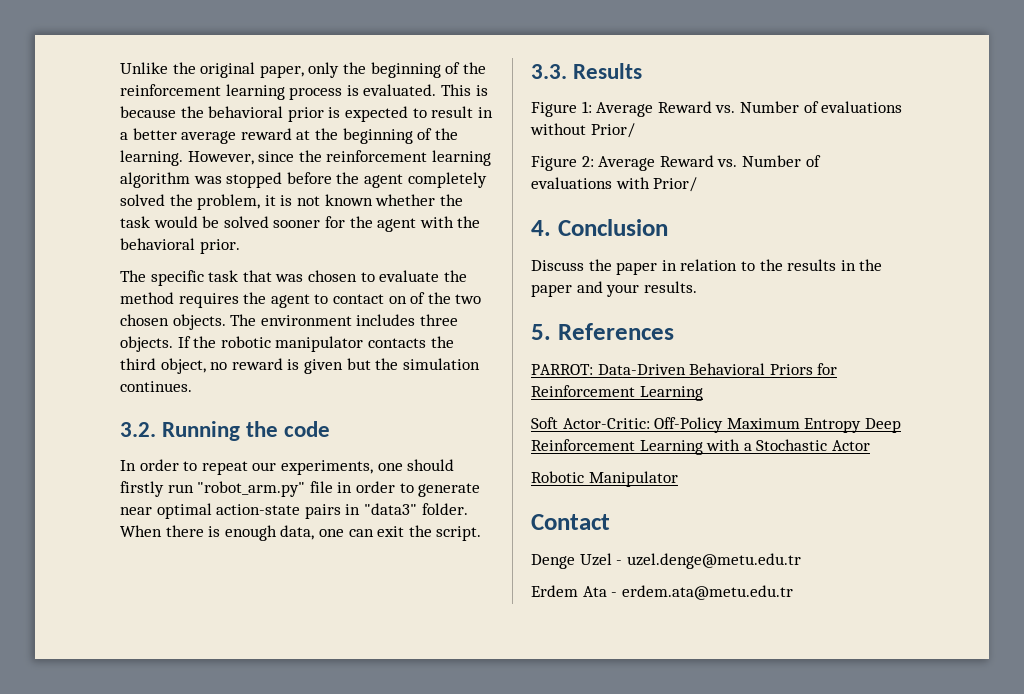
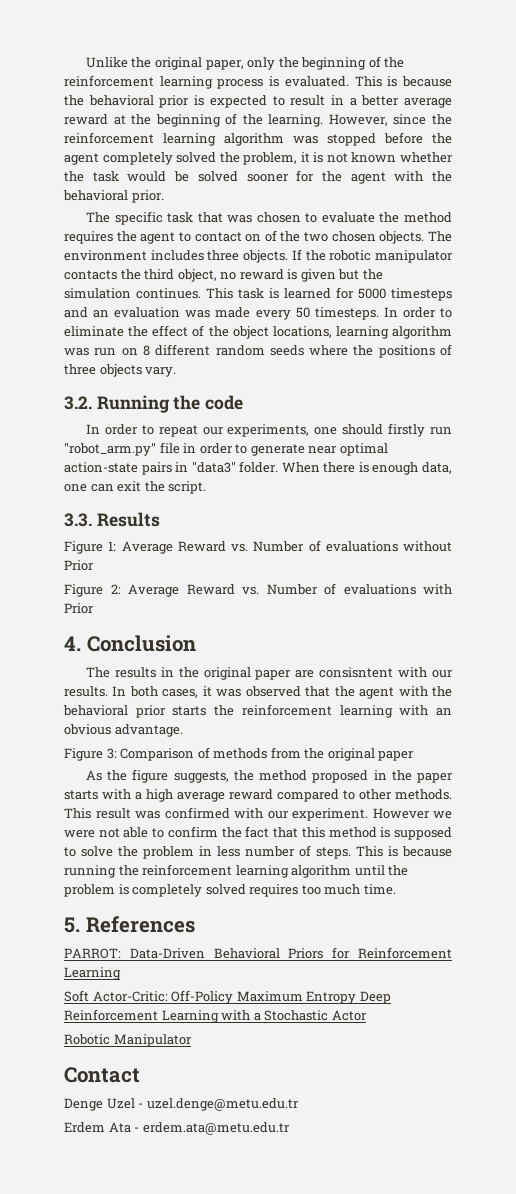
(192, 386) none -> [206,287,452,301] [64,307,452,320] [64,325,452,339] [64,344,453,358] [64,364,177,377] This task is learned for 5000 timesteps and an evaluation was made every 50 timesteps. In order to eliminate the effect of the object locations, learning algorithm was run on 8 different random seeds where the positions of three objects vary.
[590,123,635,138] Prior/ -> [64,560,94,571] Prior
[653,177,698,192] Prior/ -> [64,603,94,614] Prior
[531,259,883,275] [531,281,697,297] Discuss the paper in relation to the results in the paper and your results. -> [85,667,453,680] [64,686,452,699] [63,704,453,718] [64,724,183,737] [64,747,415,761] [85,769,453,783] [64,789,452,802] [64,807,452,821] [64,826,452,840] [64,845,452,859] [64,864,409,878] [64,884,396,897] The results in the original paper are consisntent with our results. In both cases, it was observed that the agent with the behavioral prior starts the reinforcement learning with an obvious advantage. // Figure 3: Comparison of methods from the original paper // As the figure suggests, the method proposed in the paper starts with a high average reward compared to other methods. This result was confirmed with our experiment. However we were not able to confirm the fact that this method is supposed to solve the problem in less number of steps. This is because running the reinforcement learning algorithm until the problem is completely solved requires too much time.

